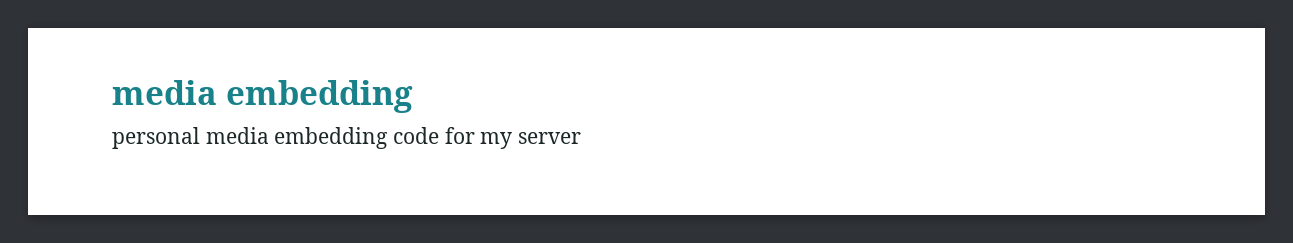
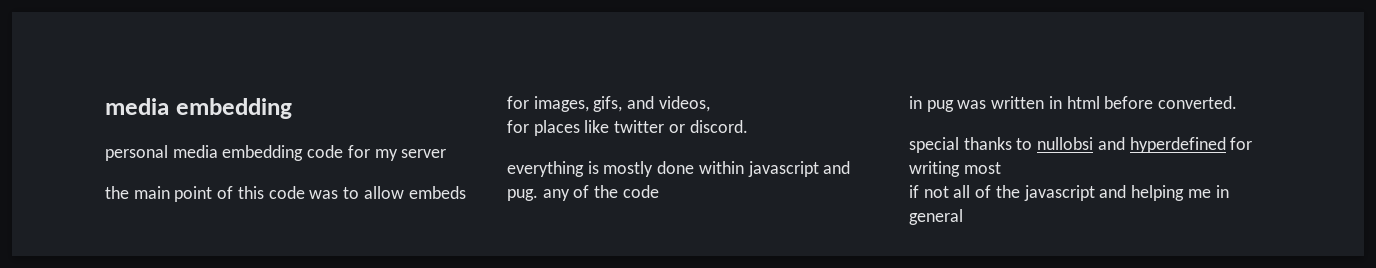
(582, 138) none -> [105,186,466,202] [507,96,710,112] [507,120,748,136] [507,161,851,177] [507,185,659,201] [909,96,1238,112] [909,137,1253,153] [909,161,1001,177] [909,185,1229,201] [909,209,963,225] // the main point of this code was to allow embeds for images, gifs, and videos, // for places like twitter or discord. // everything is mostly done within javascript and pug. any of the code // in pug was written in html before converted. // special thanks to nullobsi and hyperdefined for writing most // if not all of the javascript and helping me in general

